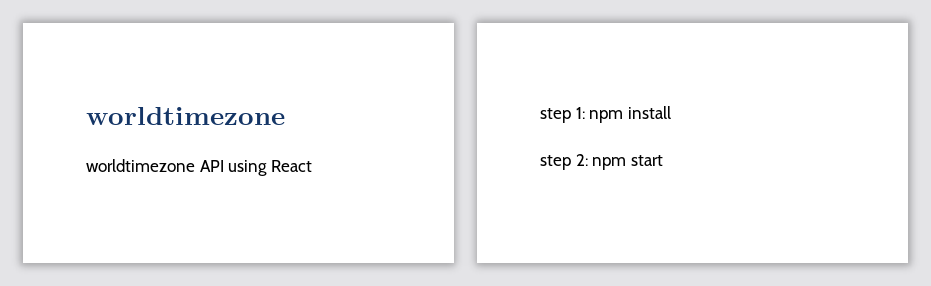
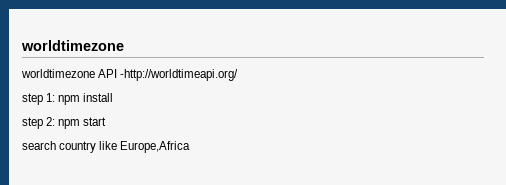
[228,160,312,176] using React -> [120,69,239,81] -http://worldtimeapi.org/
(663, 160) none -> [22,141,191,153] // search country like Europe,Africa

